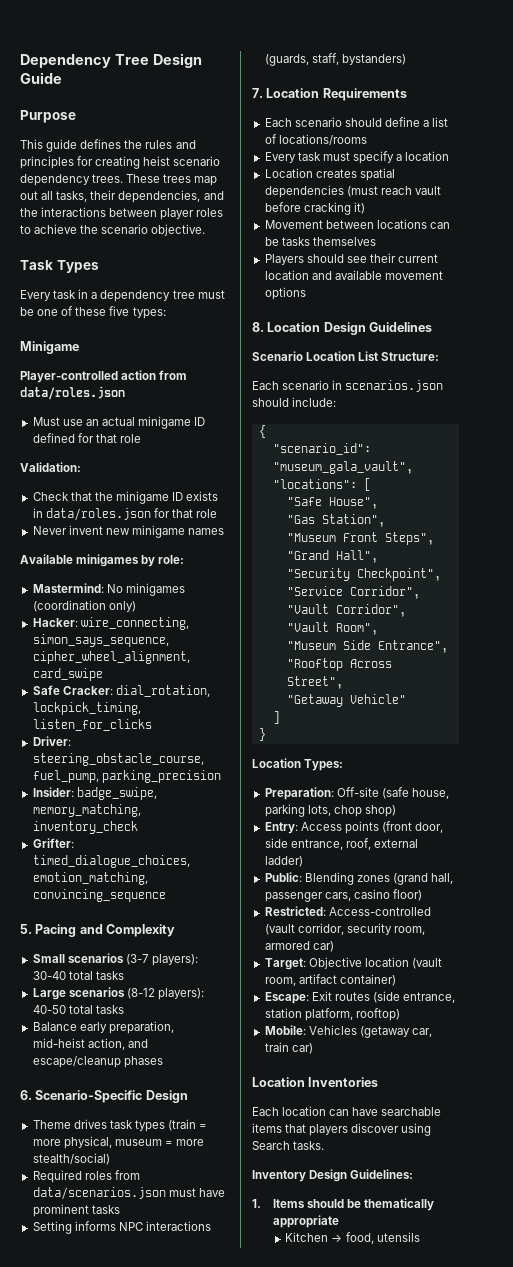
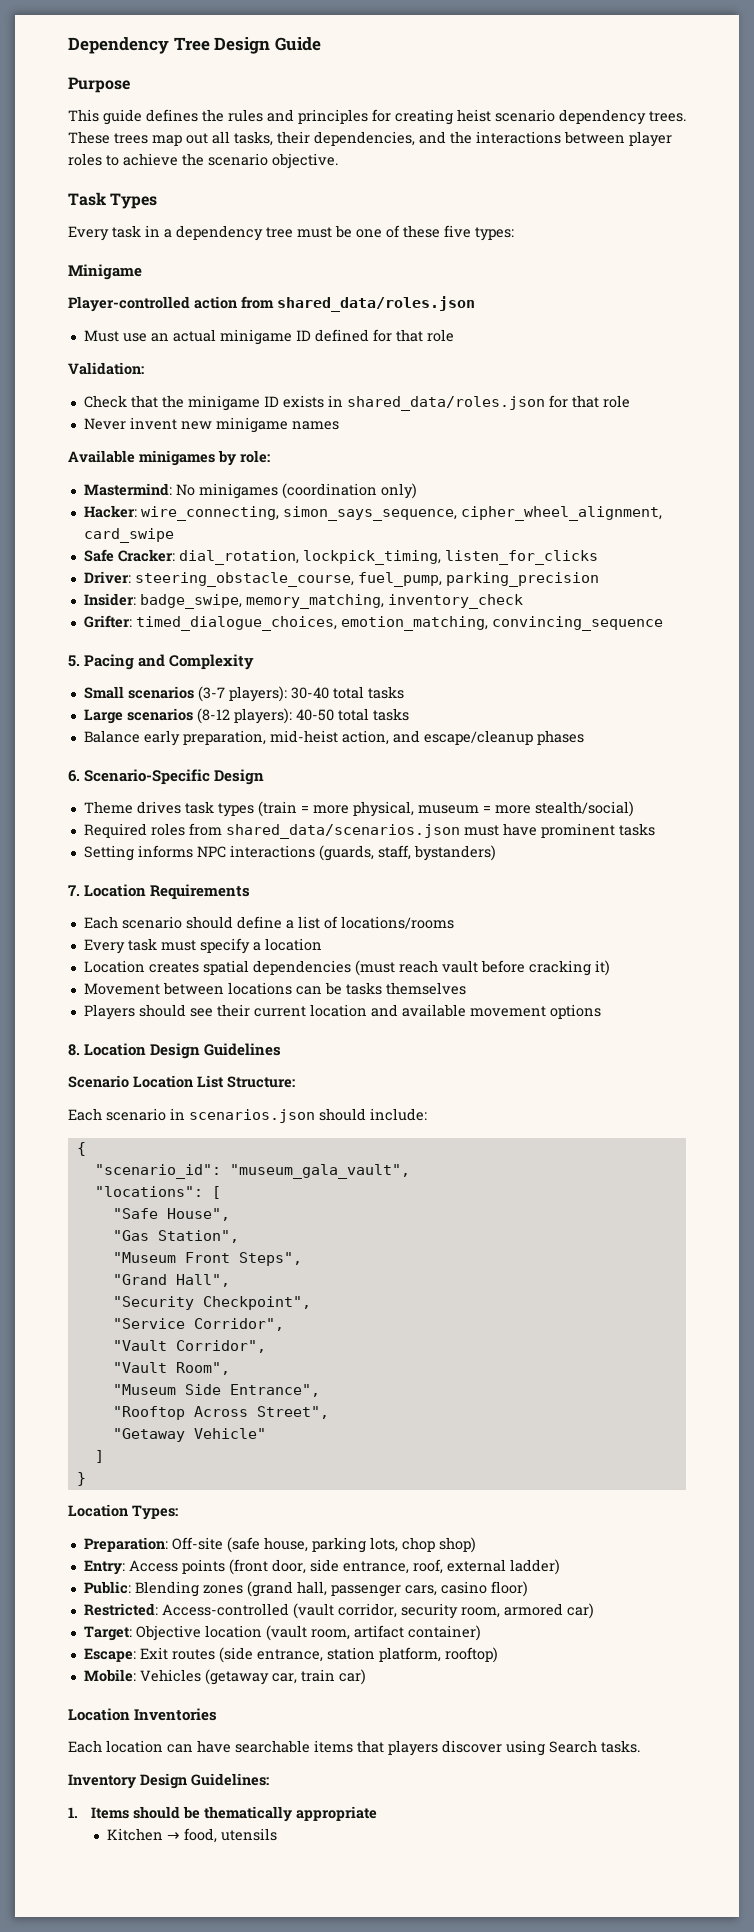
[20,386,125,400] data/roles.json -> [277,296,475,312] shared_data/roles.json
[45,508,151,521] data/roles.json -> [346,396,545,411] shared_data/roles.json
[32,1187,166,1200] data/scenarios.json -> [225,824,460,839] shared_data/scenarios.json

